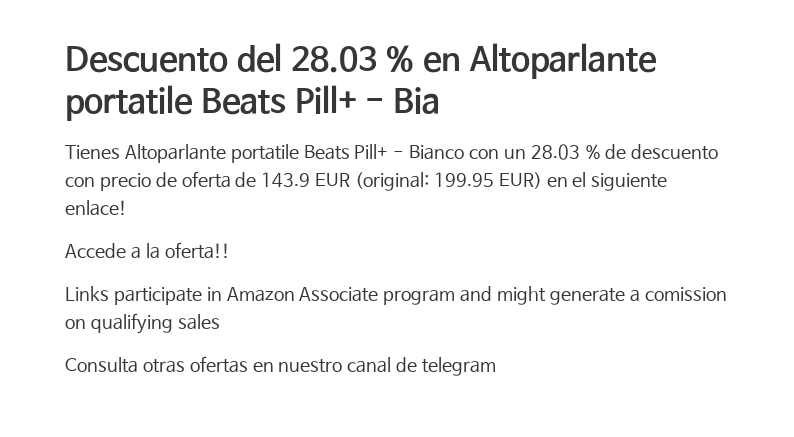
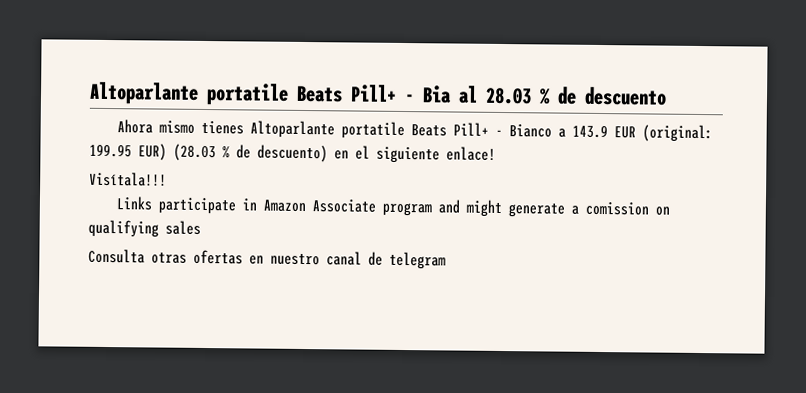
[65,43,462,73] Descuento del 28.03 % en -> (89, 93) none
[65,145,120,159] // Tienes -> [458,85,667,106] [117,119,245,135] al 28.03 % de descuento // Ahora mismo tienes
[468,144,719,160] [65,171,257,191] con un 28.03 % de descuento con precio de oferta de -> [558,128,567,138] a
(542, 180) none -> [173,143,328,163] (28.03 % de descuento)
[65,242,230,259] Accede a la oferta!! -> [89,171,167,187] Visítala!!!

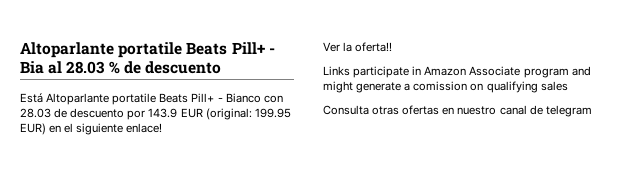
[117,119,245,135] Ahora mismo tienes -> [20,93,43,103] Está
[558,128,567,138] a -> [263,95,283,103] [20,108,146,120] con 28.03 de descuento por
[173,143,328,163] (28.03 % de descuento) -> (46, 129) none
[89,171,167,187] Visítala!!! -> [323,42,393,52] Ver la oferta!!

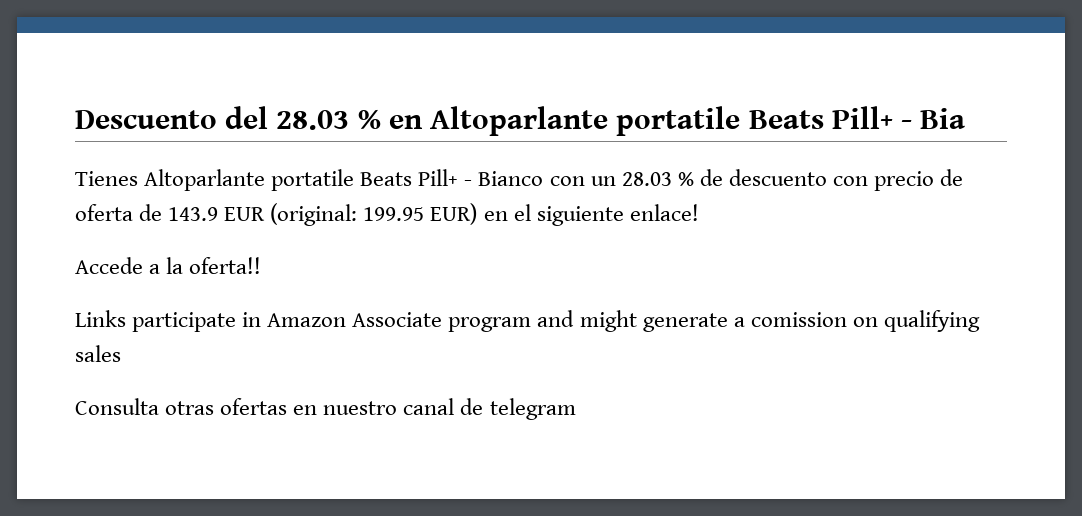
(20, 50) none -> [75,106,423,130] Descuento del 28.03 % en
[48,61,221,74] [20,93,43,103] al 28.03 % de descuento // Está -> [75,171,138,186] // Tienes
[20,108,146,120] 28.03 de descuento por -> [590,169,964,191] [75,204,163,221] un 28.03 % de descuento con precio de oferta de
[323,42,340,52] Ver -> [75,257,161,274] Accede a

